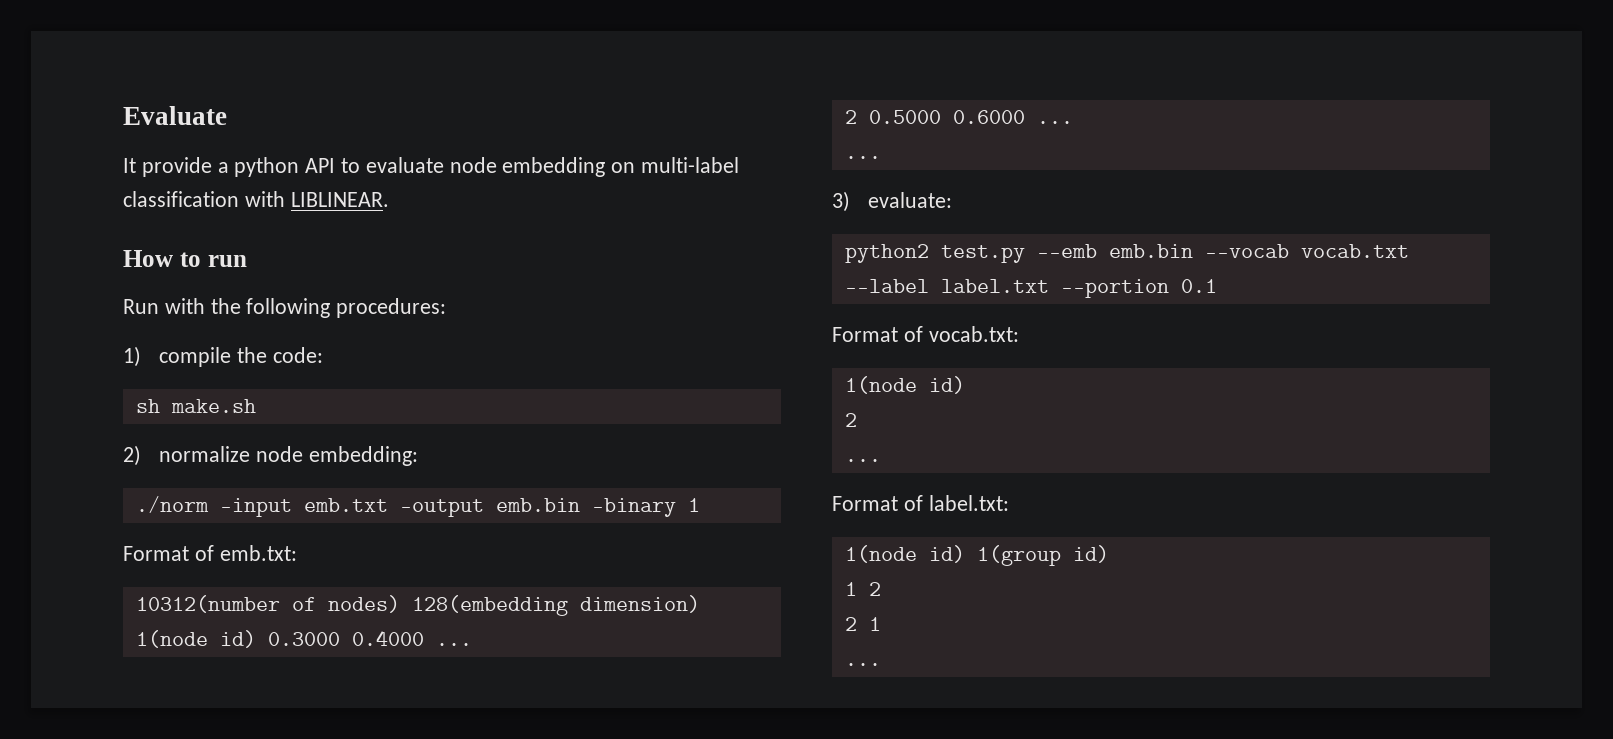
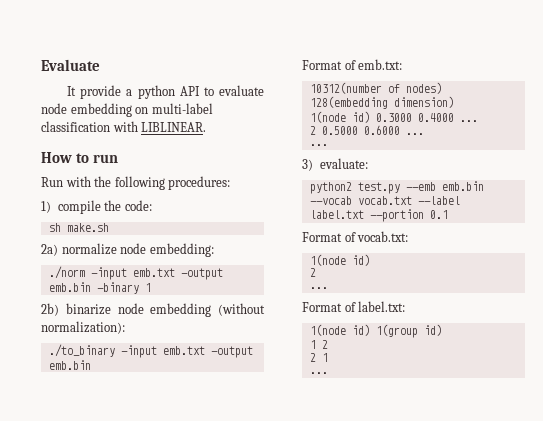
[123,445,141,466] 2) -> [41,244,58,256] 2a)
(700, 505) none -> [41,303,265,317] [41,321,125,334] [48,344,253,358] [48,360,91,370] // 2b) binarize node embedding (without normalization): // ./to_binary -input emb.txt -output emb.bin

